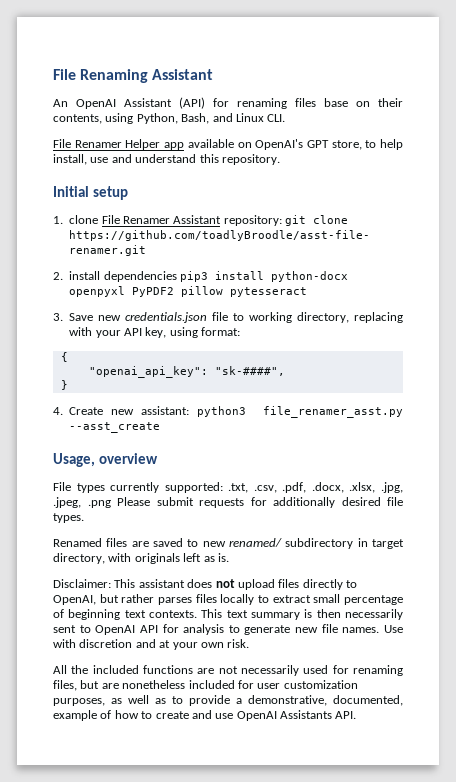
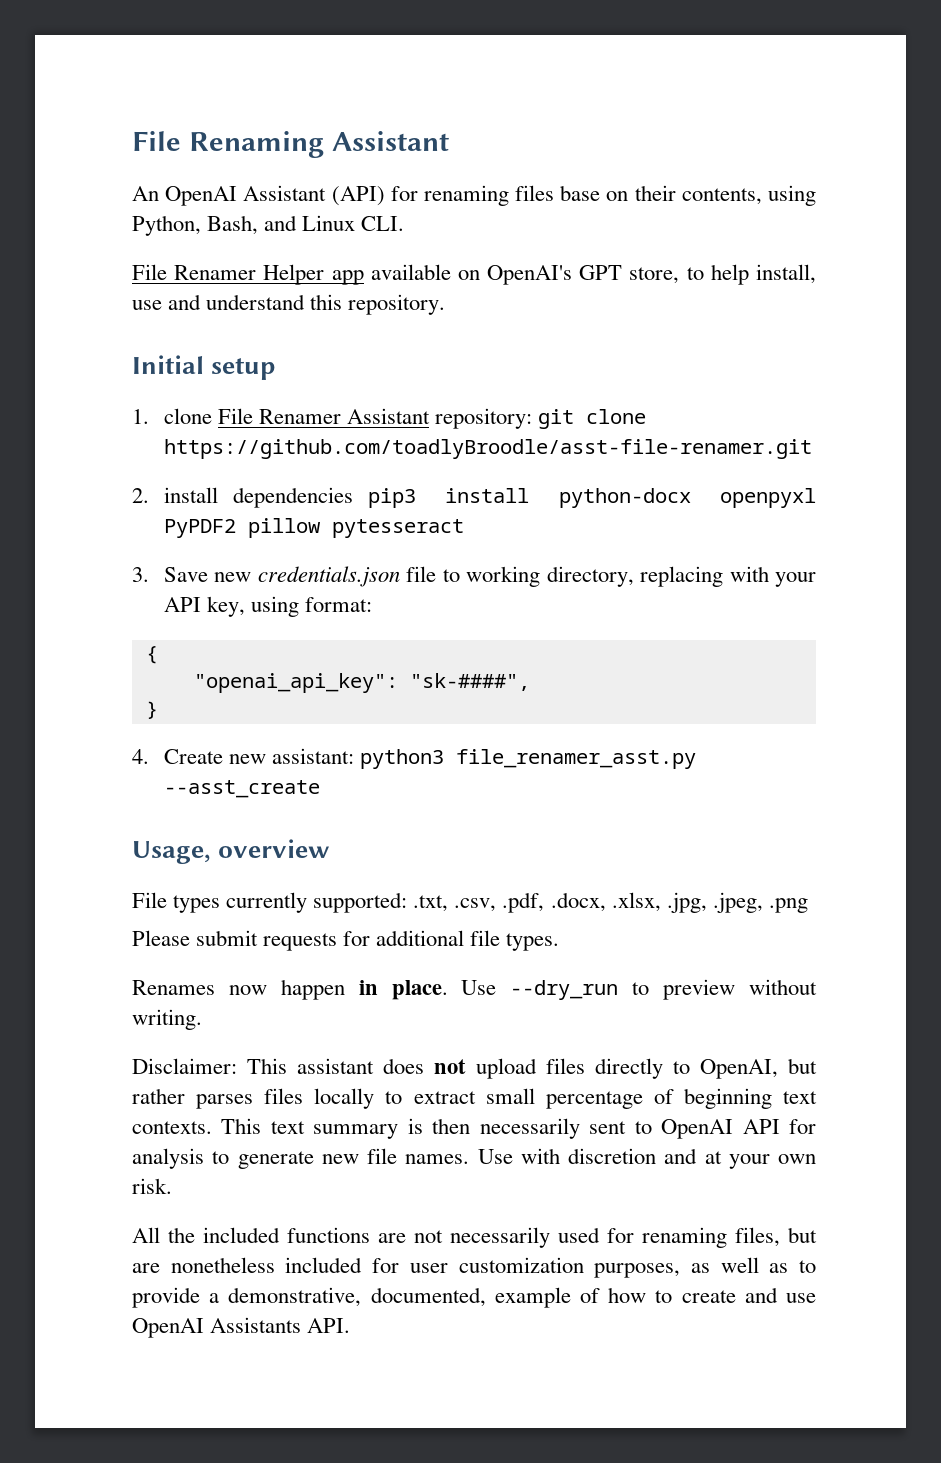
(111, 504) none -> (808, 905) //
[273,497,381,508] additionally desired -> [376,930,465,946] additional
[53,538,404,549] [53,553,229,564] Renamed files are saved to new renamed/ subdirectory in target directory, with originals left as is. -> [132,979,817,1000] [132,1009,202,1030] Renames now happen in place. Use --dry_run to preview without writing.

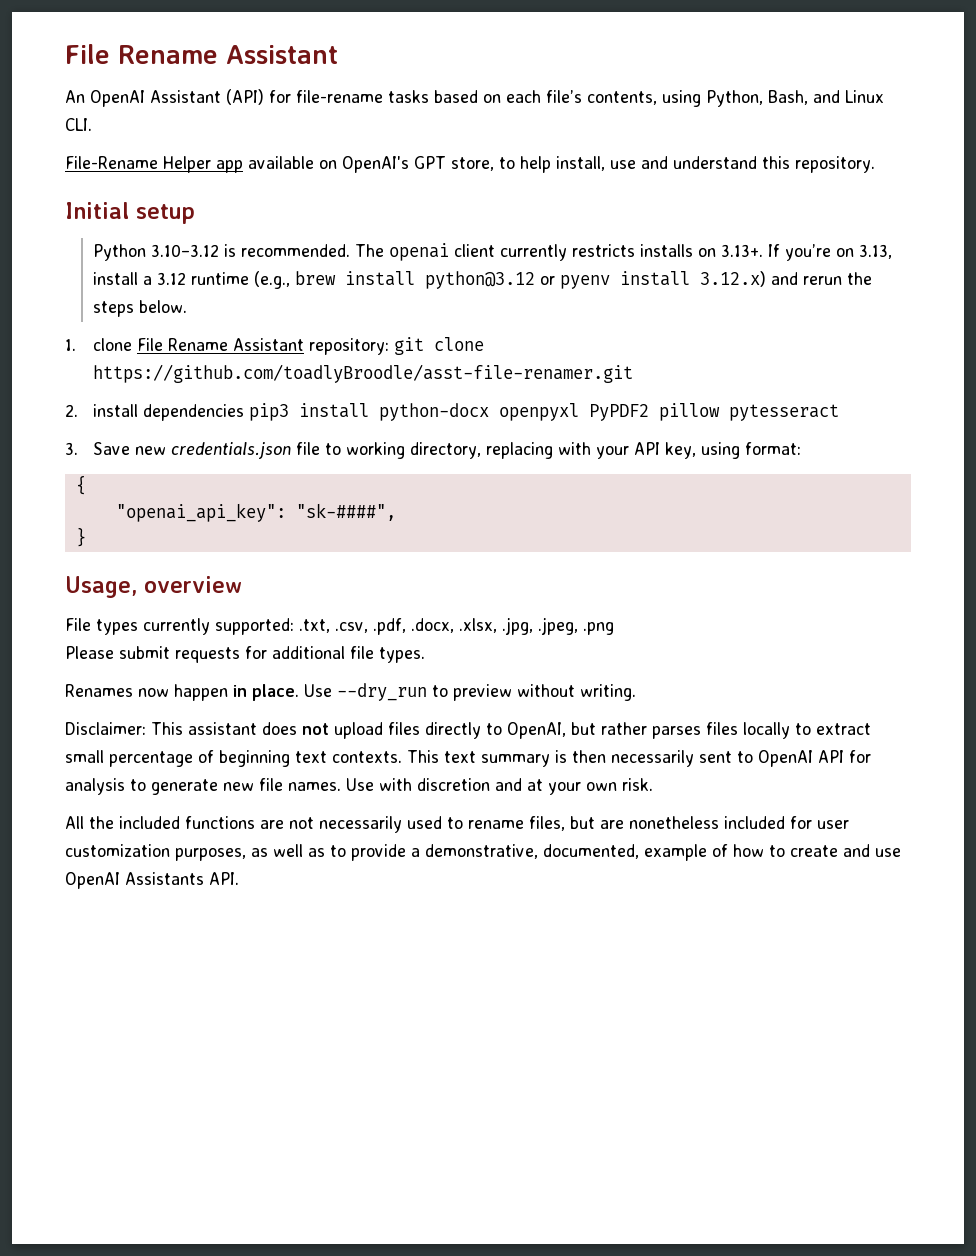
[132,131,324,158] File Renaming -> [65,44,218,64] File Rename
[423,185,676,206] renaming files base on their -> [296,90,582,103] file-rename tasks based on each file’s
[132,264,257,280] File Renamer -> [65,156,158,169] File-Rename
(277, 369) none -> [92,243,892,261] [92,271,872,289] [92,300,187,317] // Python 3.10–3.12 is recommended. The openai client currently restricts installs on 3.13+. If you’re on 3.13, install a 3.12 runtime (e.g., brew install python@3.12 or pyenv install 3.12.x) and rerun the steps below.
[259,409,342,424] Renamer -> [167,338,228,351] Rename
[132,748,697,769] [164,780,321,798] // 4. Create new assistant: python3 file_renamer_asst.py --asst_create -> (86, 537) none
[607,1227,727,1248] for renaming -> [447,817,524,829] to rename

